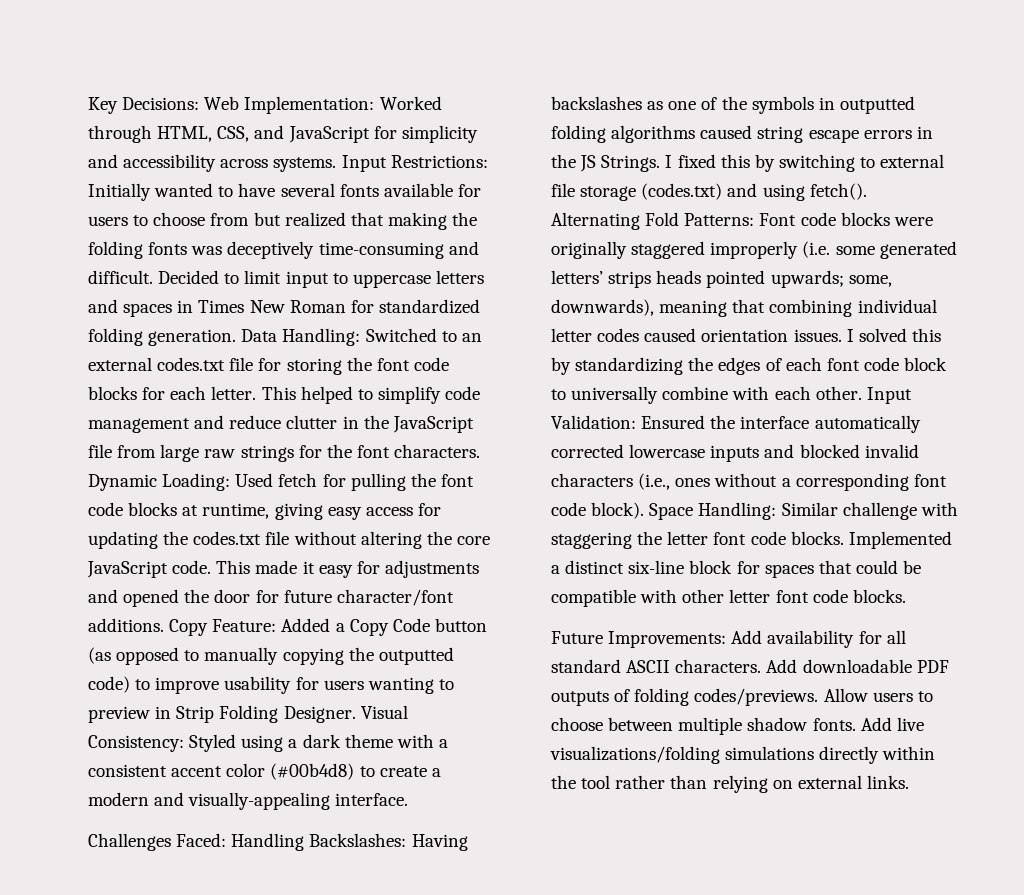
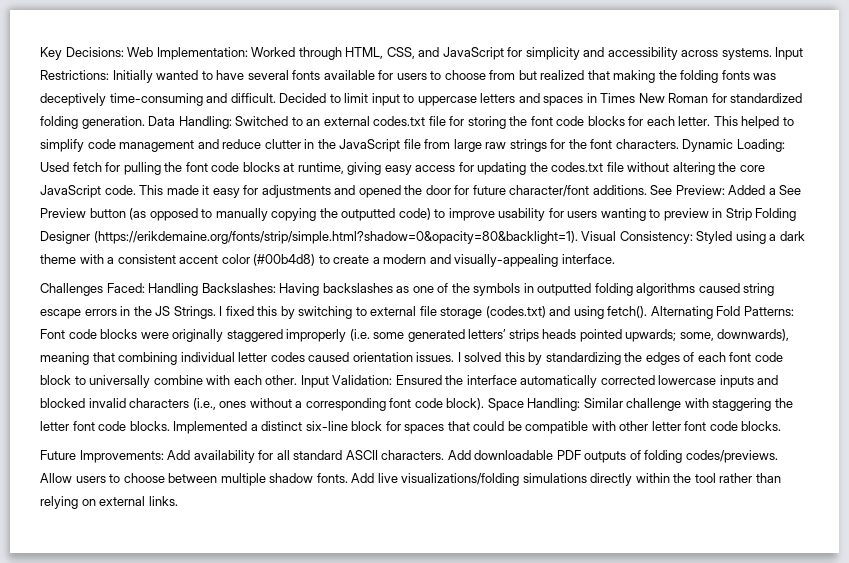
[169,618,430,636] Copy Feature: Added a Copy Code -> [650,185,802,195] [40,208,86,218] See Preview: Added a See Preview
[283,706,356,723] Designer. -> [40,231,578,244] Designer (https://erikdemaine.org/fonts/strip/simple.html?shadow=0&opacity=80&backlight=1).

